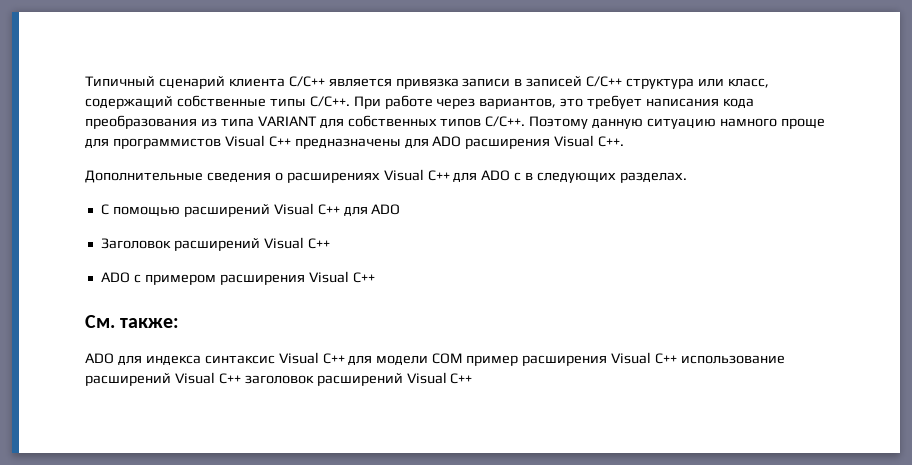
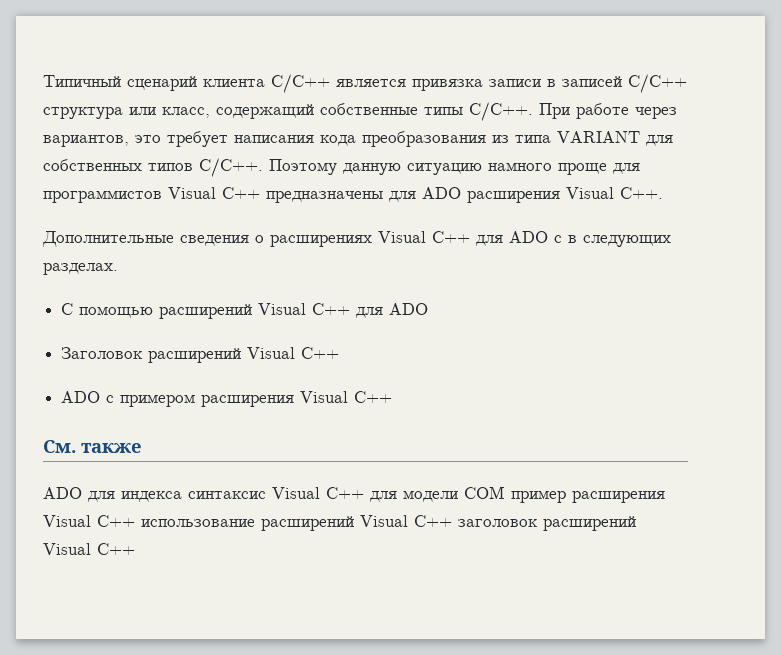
[120,318,180,328] также: -> [81,443,142,453] также

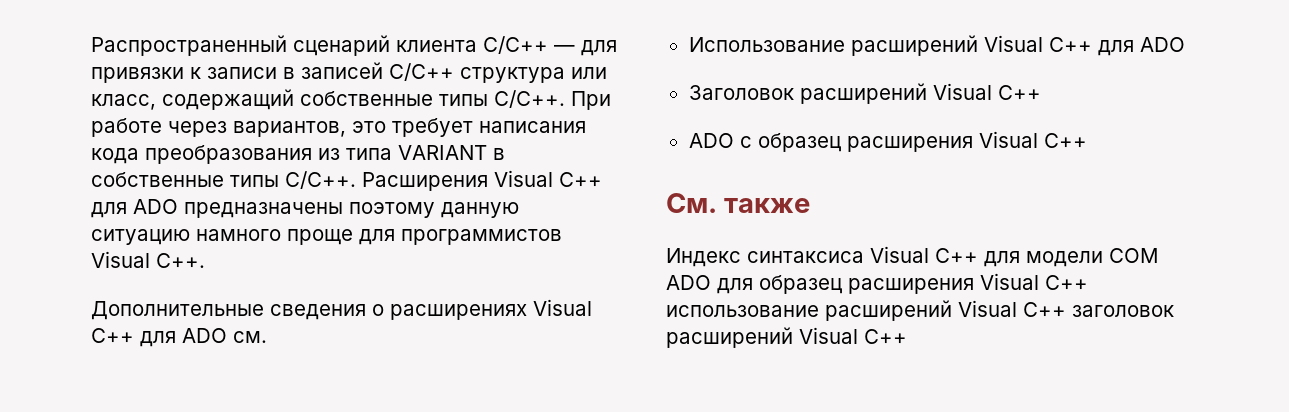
[43,75,121,87] Типичный -> [91,35,287,56] Распространенный
[336,79,483,91] является привязка -> [554,40,617,56] [91,67,201,83] — для привязки к
[646,135,673,146] [43,158,337,177] для собственных типов C/C++. Поэтому -> [493,148,505,160] [91,170,602,191] [91,199,435,218] в собственные типы C/C++. Расширения Visual C++ для ADO предназначены поэтому
[222,187,614,203] C++ предназначены для ADO расширения Visual -> (150, 259) none
[554,235,671,247] [43,263,118,275] [61,303,154,318] с в следующих разделах. // С помощью -> [233,331,267,343] [688,37,845,52] см. // Использование
[120,394,196,407] примером -> [757,133,841,152] образец
[43,487,266,502] ADO для индекса синтаксис -> [666,248,864,267] Индекс синтаксиса
[511,490,566,503] пример -> [666,275,842,294] ADO для образец

